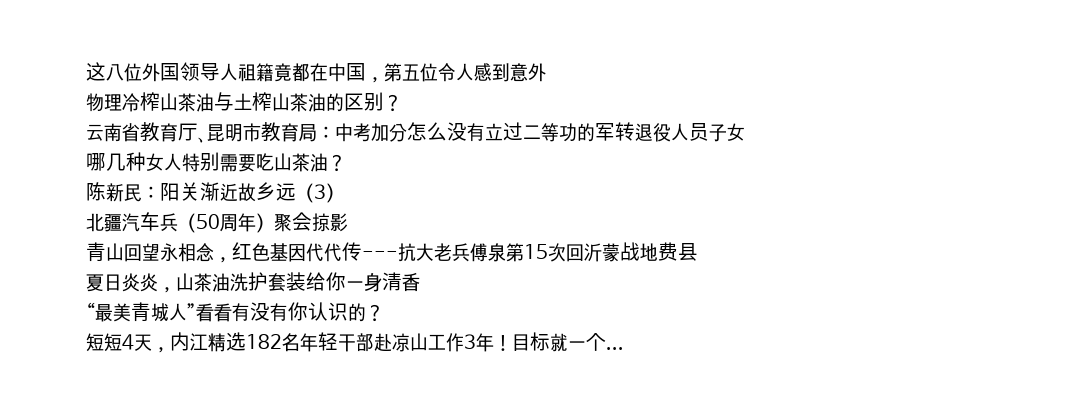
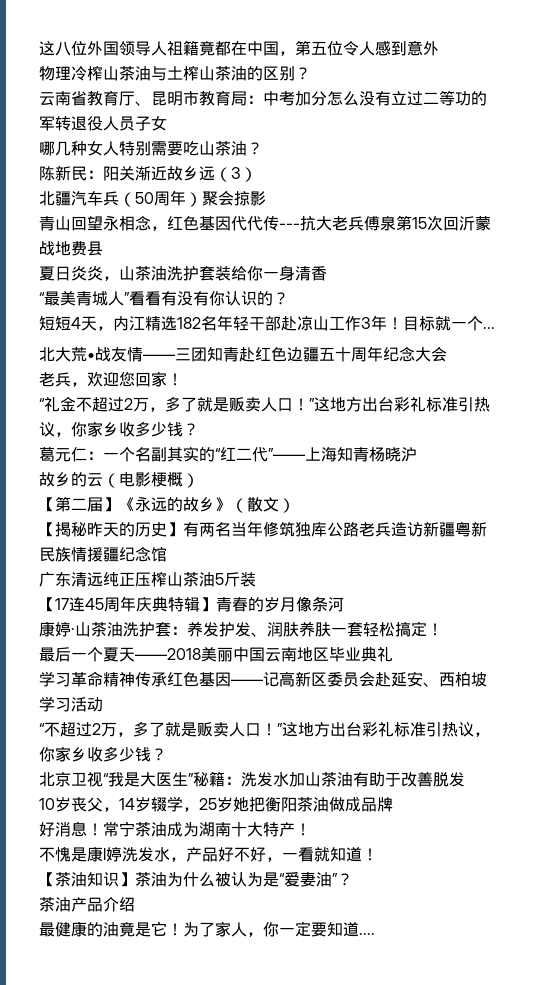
(624, 348) none -> [39,346,447,362] [39,371,183,387] [39,396,490,412] [39,421,199,437] [39,446,417,462] [39,472,199,488] [39,496,295,513] [39,521,487,537] [39,546,167,562] [39,572,256,587] [39,596,344,612] [39,621,443,637] [39,646,393,662] [39,671,487,687] [39,696,103,712] [39,721,490,737] [39,746,167,762] [39,771,465,787] [39,796,393,812] [39,821,311,837] [39,846,378,862] [39,872,353,887] [39,897,135,912] [39,921,375,937] // 北大荒•战友情——三团知青赴红色边疆五十周年纪念大会 // 老兵，欢迎您回家！ // “礼金不超过2万，多了就是贩卖人口！”这地方出台彩礼标准引热议，你家乡收多少钱？ // 葛元仁：一个名副其实的“红二代”——上海知青杨晓沪 // 故乡的云（电影梗概） // 【第二届】《永远的故乡》（散文） // 【揭秘昨天的历史】有两名当年修筑独库公路老兵造访新疆粤新民族情援疆纪念馆 // 广东清远纯正压榨山茶油5斤装 // 【17连45周年庆典特辑】青春的岁月像条河 // 康婷·山茶油洗护套：养发护发、润肤养肤一套轻松搞定！ // 最后一个夏天——2018美丽中国云南地区毕业典礼 // 学习革命精神传承红色基因——记高新区委员会赴延安、西柏坡学习活动 // “不超过2万，多了就是贩卖人口！”这地方出台彩礼标准引热议，你家乡收多少钱？ // 北京卫视“我是大医生”秘籍：洗发水加山茶油有助于改善脱发 // 10岁丧父，14岁辍学，25岁她把衡阳茶油做成品牌 // 好消息！常宁茶油成为湖南十大特产！ // 不愧是康l婷洗发水，产品好不好，一看就知道！ // 【茶油知识】茶油为什么被认为是“爱妻油”？ // 茶油产品介绍 // 最健康的油竟是它！为了家人，你一定要知道....

